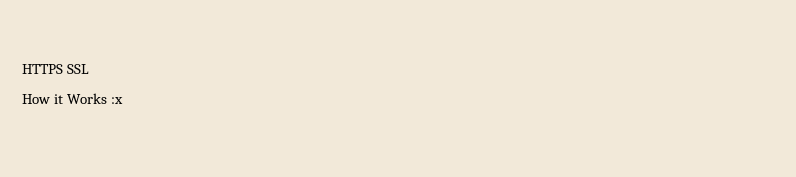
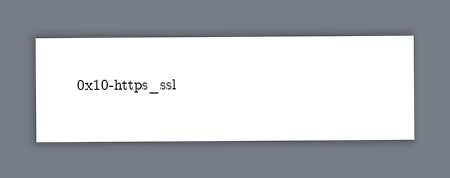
[22,64,89,74] [22,93,123,104] HTTPS SSL // How it Works :x -> [76,79,177,95] 0x10-https_ssl

